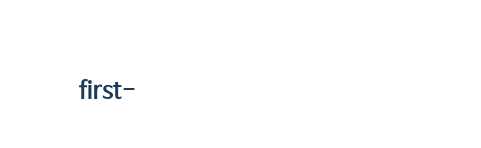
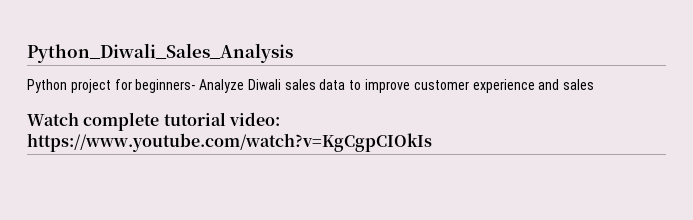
[79,79,136,100] first- -> [27,43,293,63] [27,79,595,93] [27,112,280,131] [27,133,432,152] Python_Diwali_Sales_Analysis // Python project for beginners- Analyze Diwali sales data to improve customer experience and sales // Watch complete tutorial video: https://www.youtube.com/watch?v=KgCgpCIOkIs

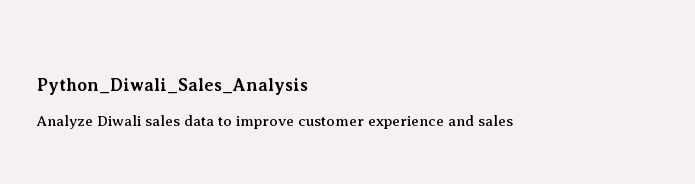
[27,79,196,93] Python project for beginners- -> (308, 86) none
[27,112,280,131] [27,133,432,152] // Watch complete tutorial video: https://www.youtube.com/watch?v=KgCgpCIOkIs -> (514, 120) none

